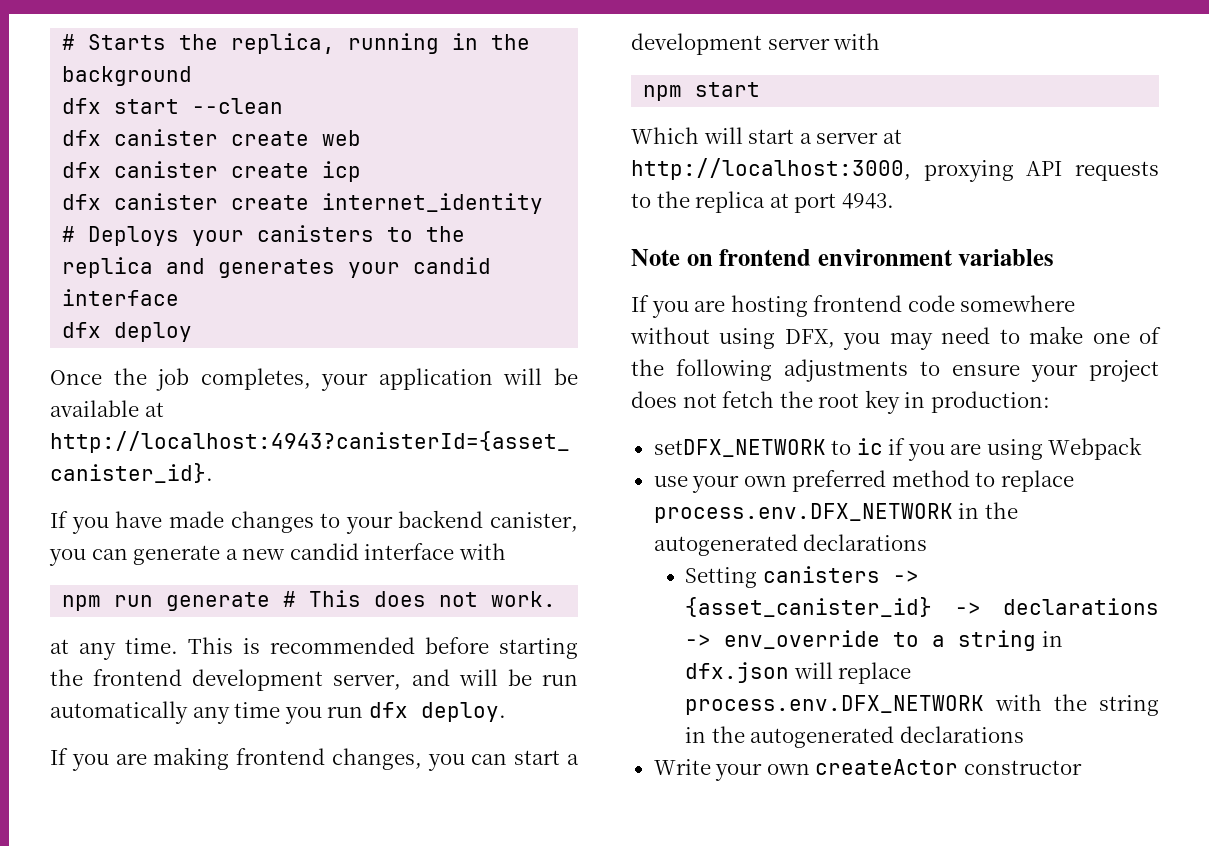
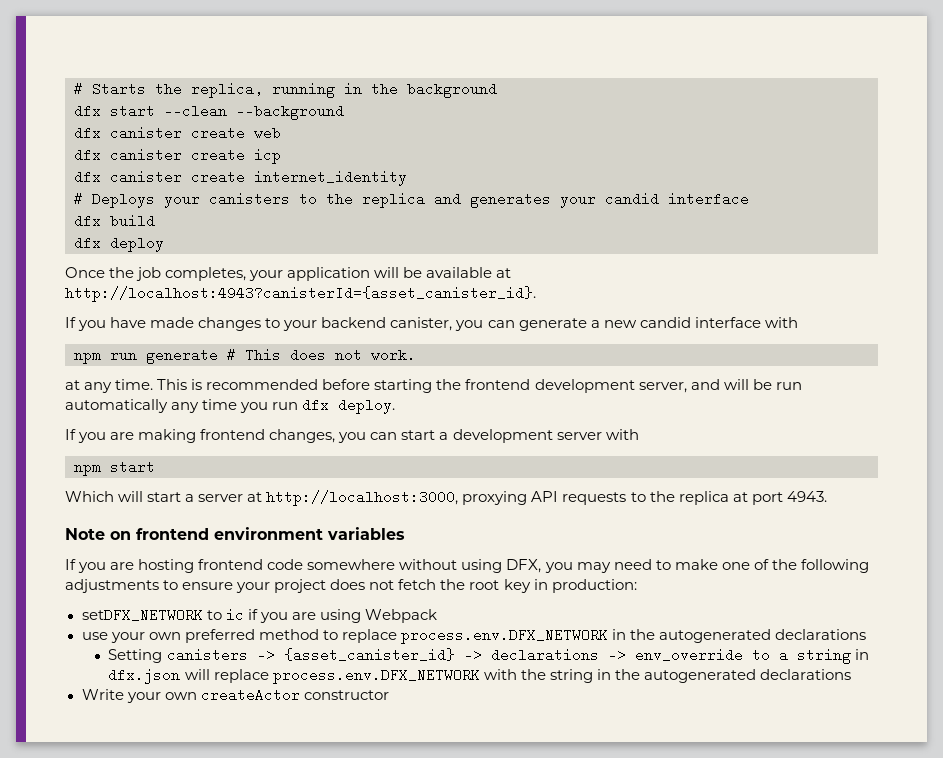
(284, 106) none -> [236,104,344,120] --background
(180, 297) none -> [74,214,155,228] // dfx build

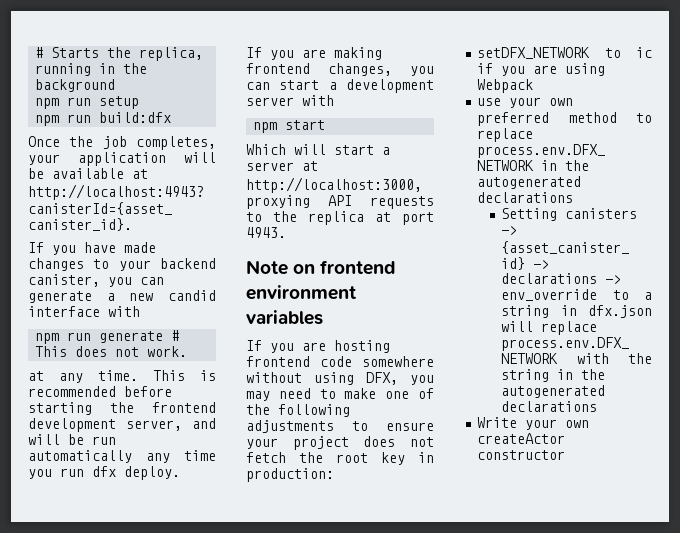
[74,104,344,120] [74,126,281,140] [74,148,281,164] [74,170,407,186] [74,192,749,208] [74,214,155,228] [74,236,164,252] dfx start --clean --background // dfx canister create web // dfx canister create icp // dfx canister create internet_identity // # Deploys your canisters to the replica and generates your candid interface // dfx build // dfx deploy -> [35,96,140,109] [35,112,172,126] npm run setup // npm run build:dfx

